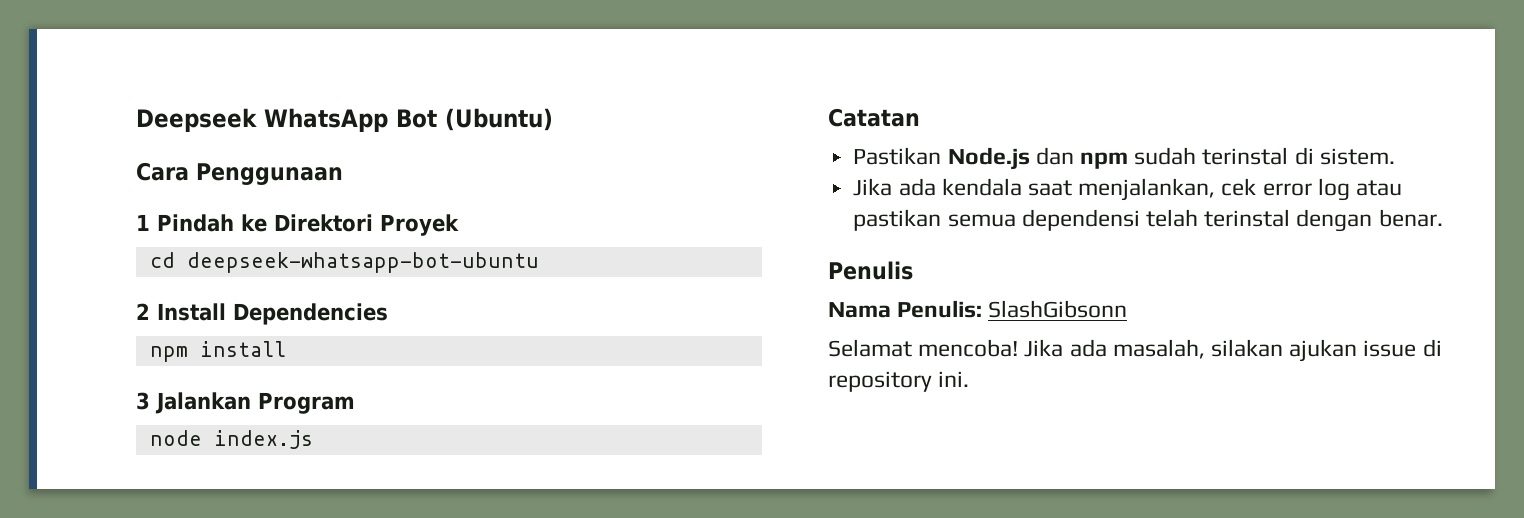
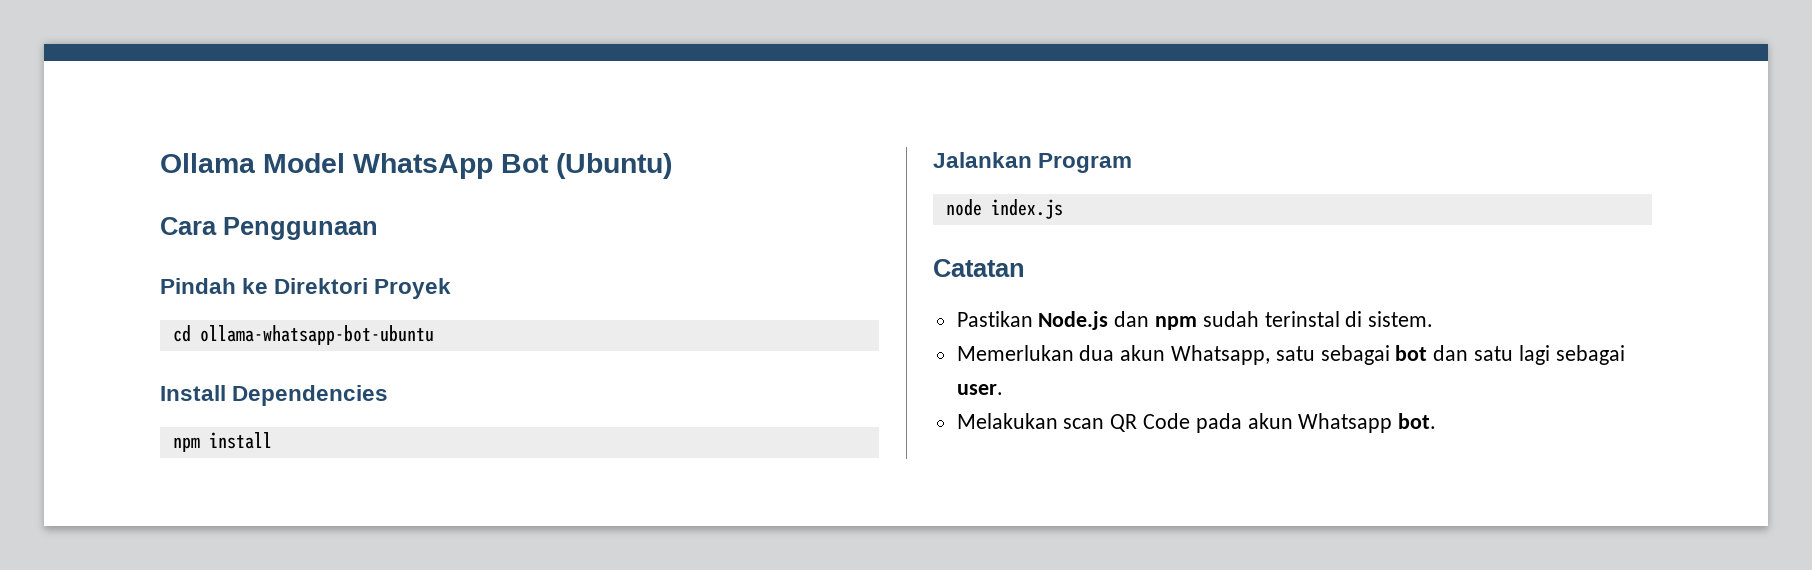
[136,108,257,132] Deepseek -> [160,153,345,173] Ollama Model
[136,214,150,231] 1 -> (378, 228) none
[186,252,539,273] [136,303,150,320] deepseek-whatsapp-bot-ubuntu // 2 -> [199,325,434,345] ollama-whatsapp-bot-ubuntu //
[136,392,150,410] 3 -> (272, 440) none
[853,178,1402,201] [853,209,1443,232] [828,261,913,280] [828,300,1128,318] [828,339,1442,362] [828,371,970,392] Jika ada kendala saat menjalankan, cek error log atau pastikan semua dependensi telah terinstal dengan benar. // Penulis // Nama Penulis: SlashGibsonn // Selamat mencoba! Jika ada masalah, silakan ajukan issue di repository ini. -> [956,345,1625,365] [956,384,1003,395] [956,413,1437,433] Memerlukan dua akun Whatsapp, satu sebagai bot dan satu lagi sebagai user. // Melakukan scan QR Code pada akun Whatsapp bot.

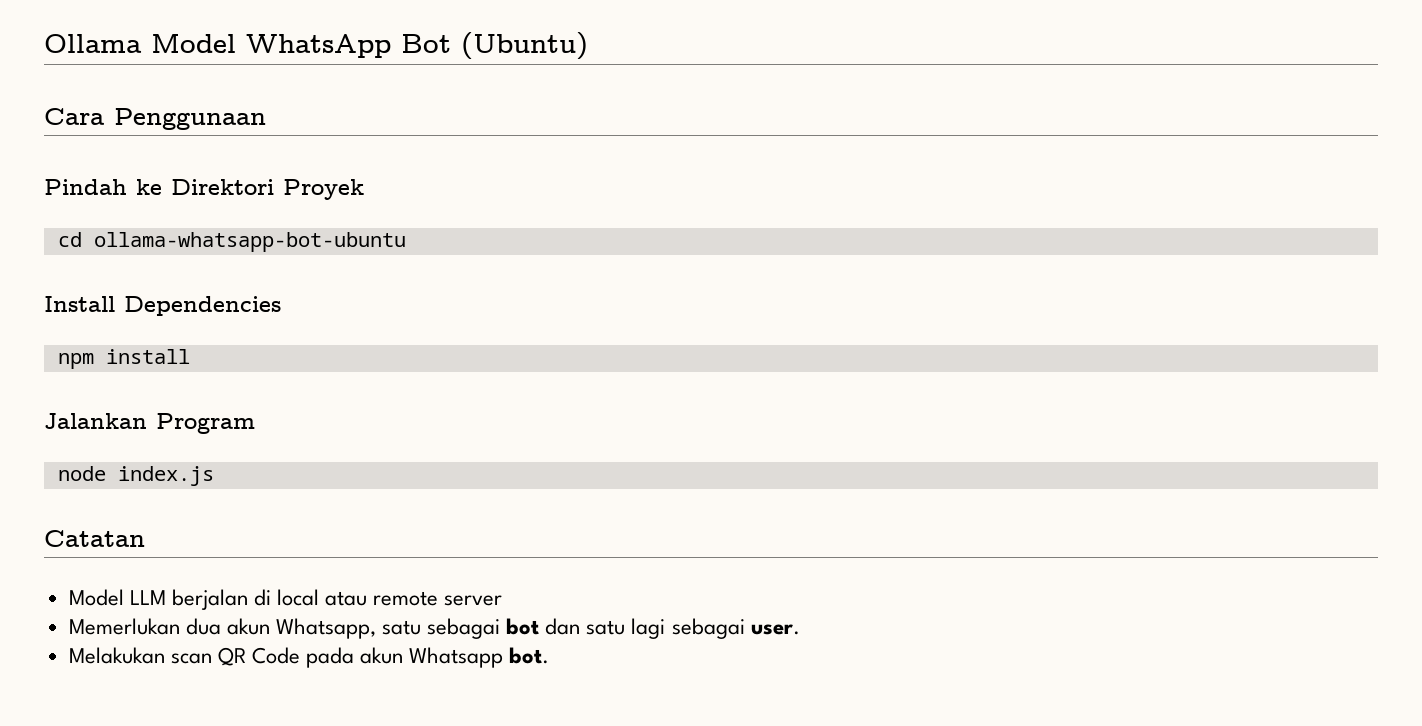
[956,311,1434,330] Pastikan Node.js dan npm sudah terinstal di sistem. -> [68,589,503,610] Model LLM berjalan di local atau remote server

